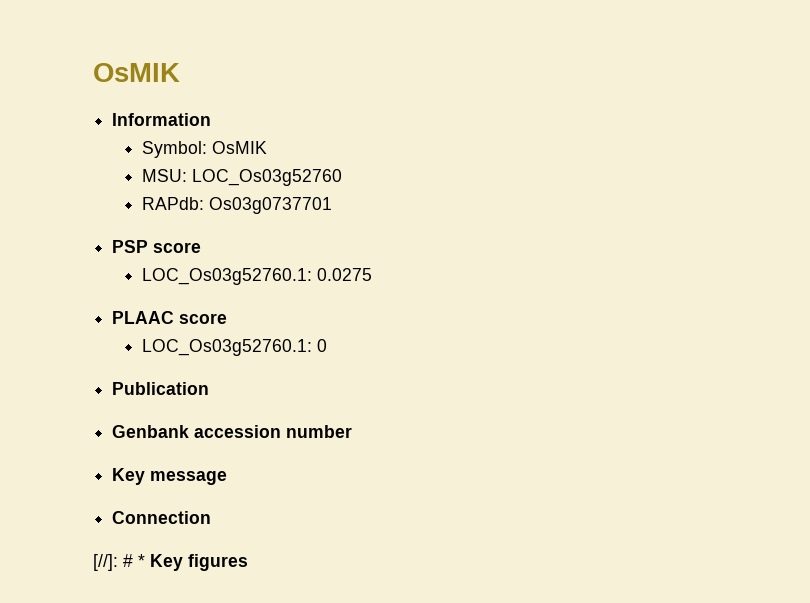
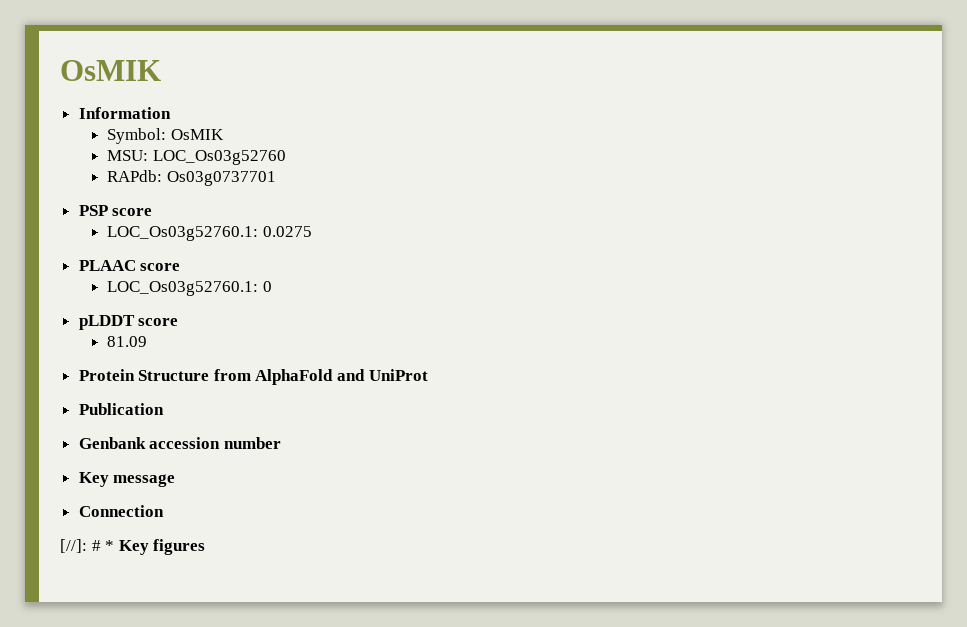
(328, 345) none -> [78,315,179,330] [107,336,148,347] [78,369,428,385] // pLDDT score // 81.09 // Protein Structure from AlphaFold and UniProt

